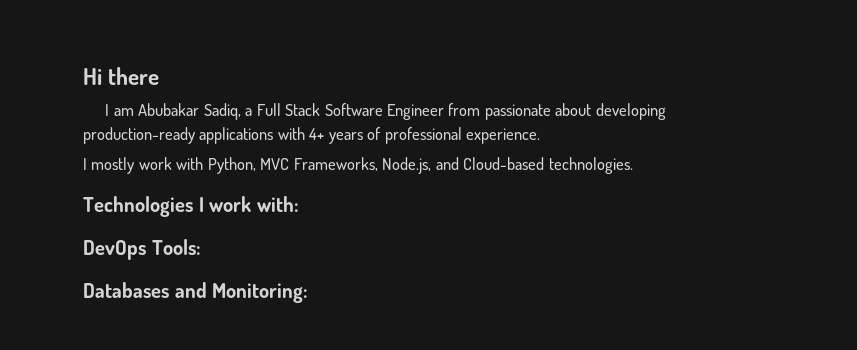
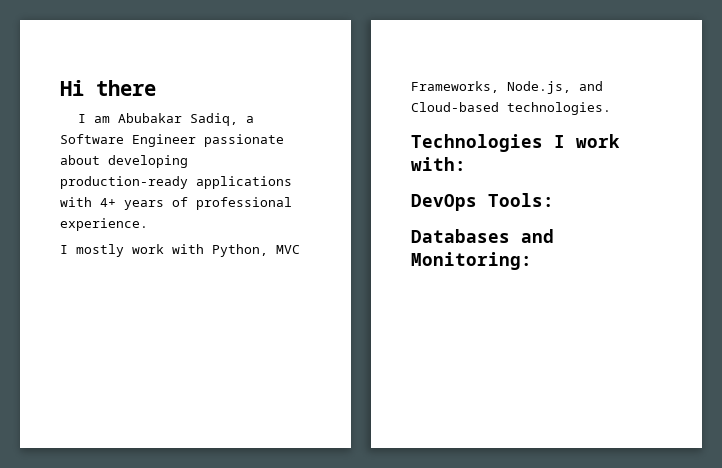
[256,103,321,116] Full Stack -> (255, 119) none
[448,103,481,116] from -> (196, 140) none

